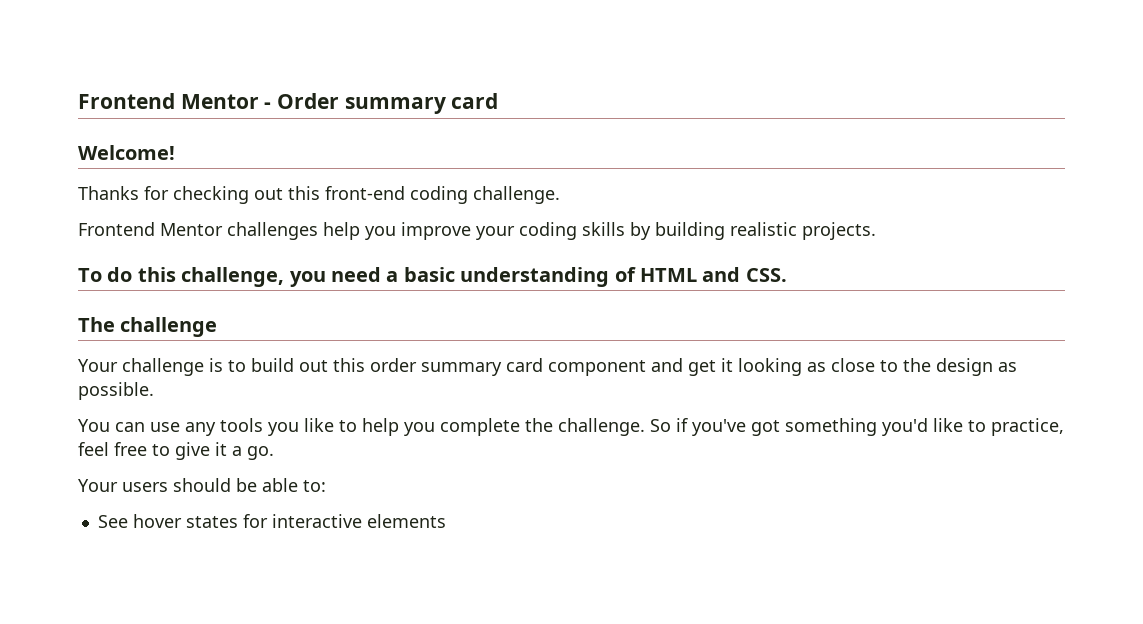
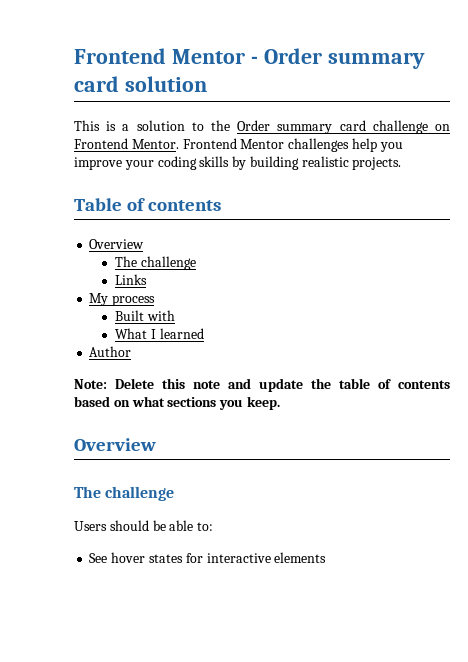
[78,145,175,160] [78,186,560,204] // Welcome! // Thanks for checking out this front-end coding challenge. // -> [124,76,207,92] [74,120,450,134] [74,138,179,149] solution // This is a solution to the Order summary card challenge on Frontend Mentor.
[78,267,787,287] [78,317,218,337] [78,358,1017,376] [78,382,154,400] [78,418,1064,436] [78,442,274,460] [78,479,168,492] To do this challenge, you need a basic understanding of HTML and CSS. // The challenge // Your challenge is to build out this order summary card component and get it looking as close to the design as possible. // You can use any tools you like to help you complete the challenge. So if you've got something you'd like to practice, feel free to give it a go. // Your users -> [74,198,222,211] [89,239,145,249] [114,256,196,270] [114,274,147,285] [89,293,156,306] [114,310,175,321] [114,328,204,339] [89,346,132,357] [74,378,450,392] [74,396,280,410] [74,438,156,451] [74,486,175,501] [74,521,107,531] Table of contents // Overview // The challenge // Links // My process // Built with // What I learned // Author // Note: Delete this note and update the table of contents based on what sections you keep. // Overview // The challenge // Users

